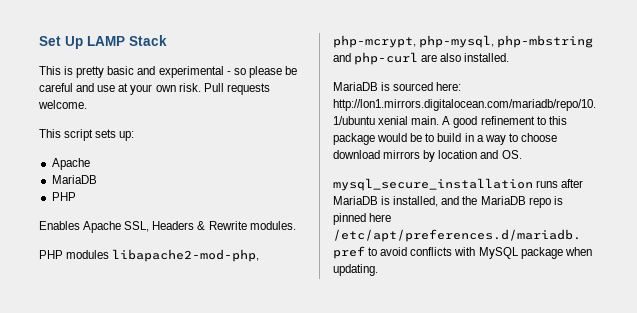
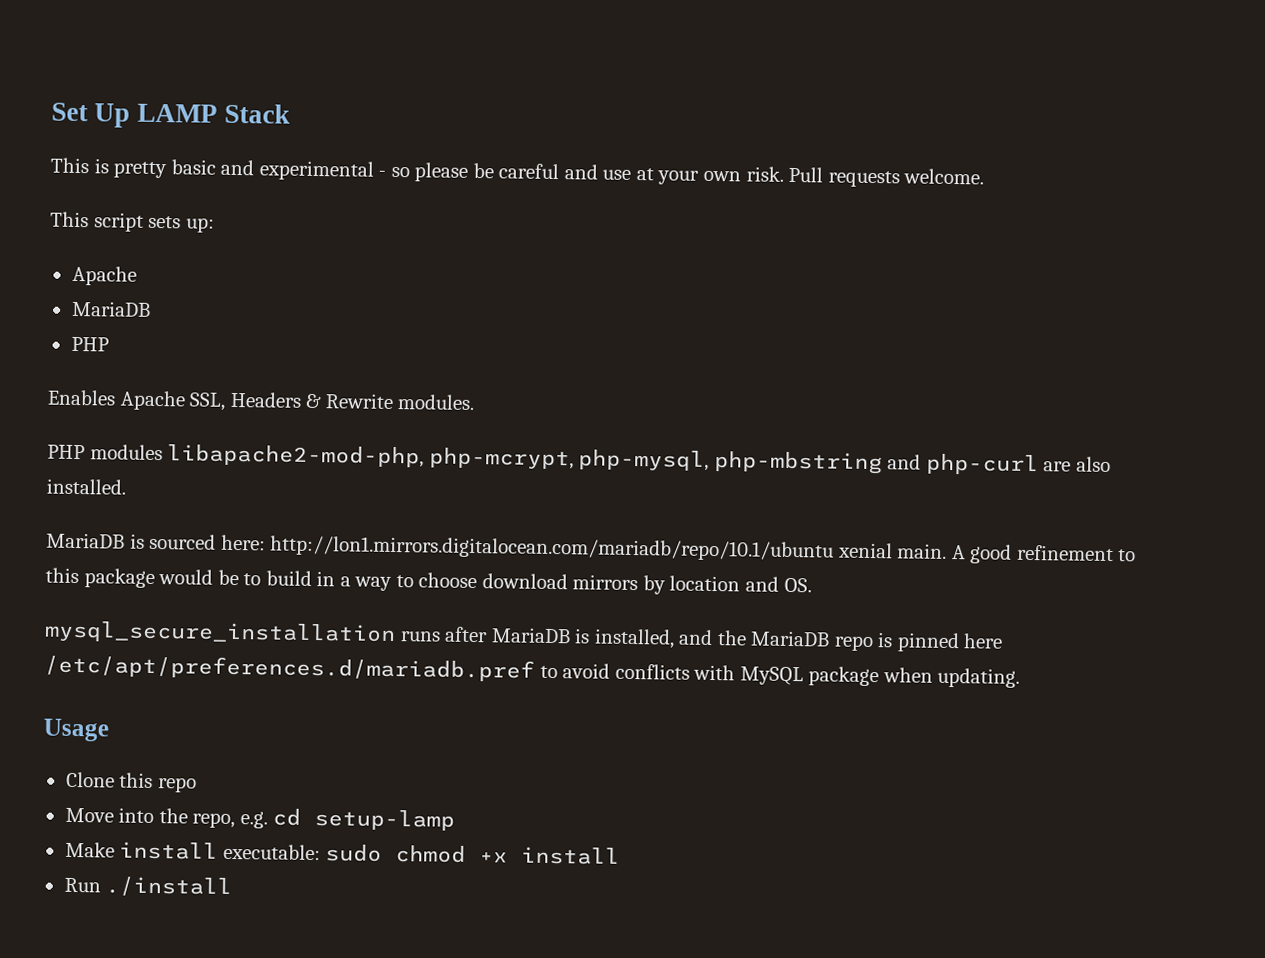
(378, 270) none -> [43,718,109,742] [65,771,197,793] [64,807,456,831] [64,841,621,865] [63,876,233,898] // Usage // Clone this repo // Move into the repo, e.g. cd setup-lamp // Make install executable: sudo chmod +x install // Run ./install

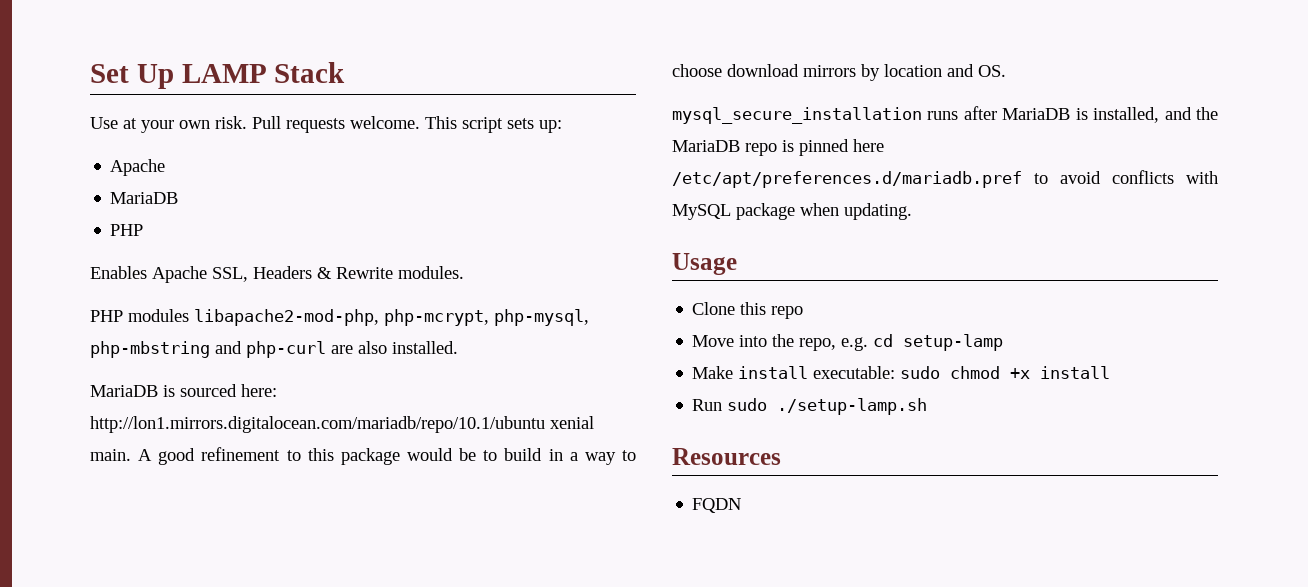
[50,157,632,182] This is pretty basic and experimental - so please be careful and use -> [90,117,118,129] Use
(985, 176) // -> (420, 122) none
[105,876,233,898] ./install -> [727,398,928,415] [672,448,781,465] [692,498,742,513] sudo ./setup-lamp.sh // Resources // FQDN

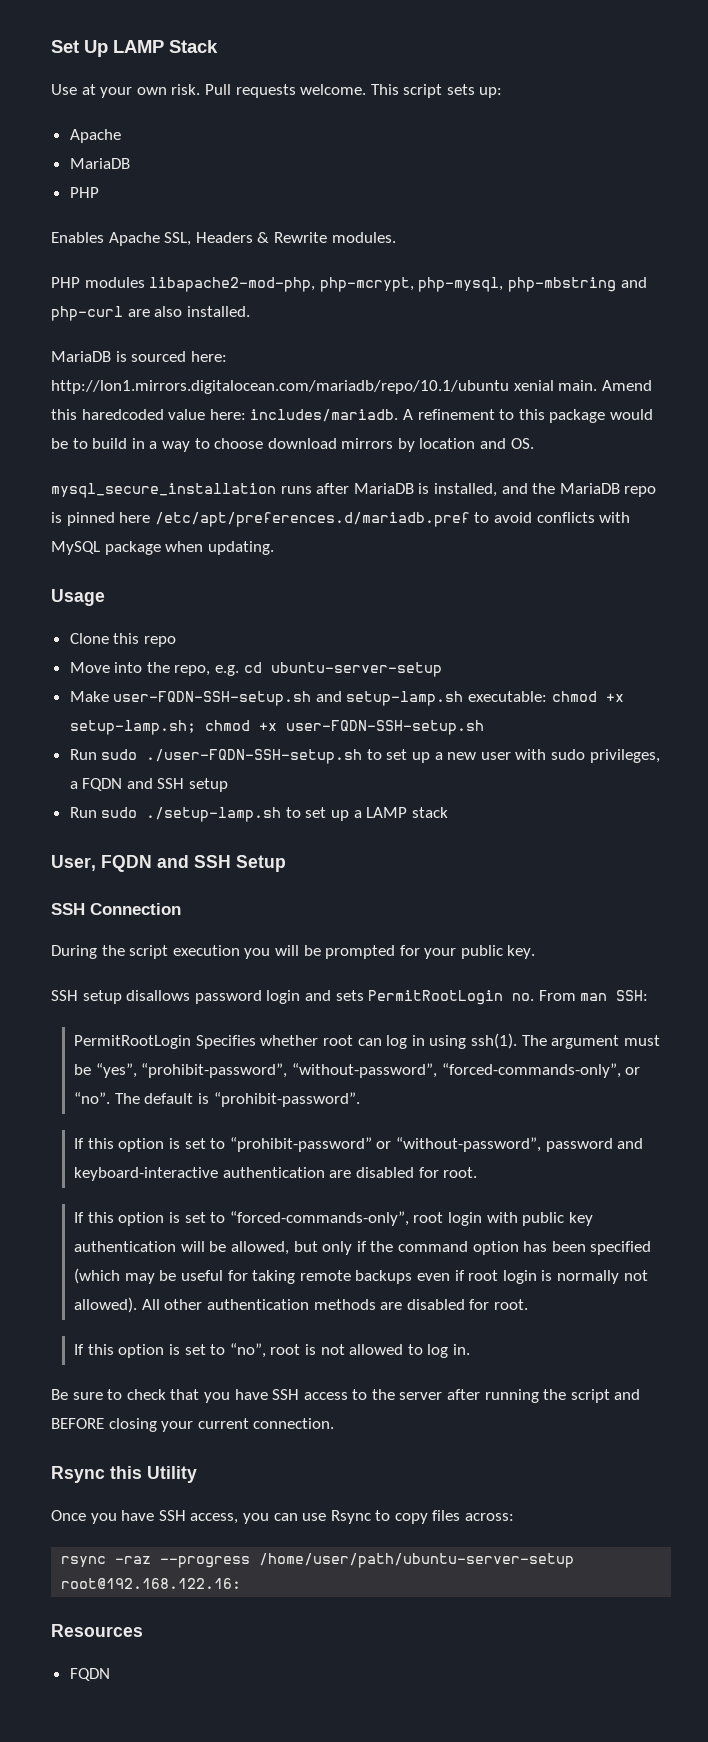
[138,448,196,465] A good -> [601,380,652,391] [51,409,413,422] Amend this haredcoded value here: includes/mariadb. A
[903,334,1004,351] setup-lamp -> [270,662,442,677] ubuntu-server-setup
[738,366,1111,379] [692,398,928,415] install executable: sudo chmod +x install // Run sudo ./setup-lamp.sh -> [113,691,624,706] [69,720,484,735] [69,749,660,764] [69,778,229,792] [69,807,448,822] [51,855,286,872] [51,903,181,915] [51,945,536,959] [51,990,649,1005] [74,1033,660,1049] [74,1063,641,1078] [74,1092,360,1107] [74,1137,644,1152] [74,1167,478,1181] [74,1211,593,1226] [74,1241,652,1255] [74,1268,648,1284] [74,1297,529,1313] [74,1343,470,1358] [51,1389,641,1403] [51,1418,335,1432] [51,1466,197,1483] [51,1510,515,1524] [61,1553,575,1568] [61,1578,242,1589] user-FQDN-SSH-setup.sh and setup-lamp.sh executable: chmod +x setup-lamp.sh; chmod +x user-FQDN-SSH-setup.sh // Run sudo ./user-FQDN-SSH-setup.sh to set up a new user with sudo privileges, a FQDN and SSH setup // Run sudo ./setup-lamp.sh to set up a LAMP stack // User, FQDN and SSH Setup // SSH Connection // During the script execution you will be prompted for your public key. // SSH setup disallows password login and sets PermitRootLogin no. From man SSH: // PermitRootLogin Specifies whether root can log in using ssh(1). The argument must be “yes”, “prohibit-password”, “without-password”, “forced-commands-only”, or “no”. The default is “prohibit-password”. // If this option is set to “prohibit-password” or “without-password”, password and keyboard-interactive authentication are disabled for root. // If this option is set to “forced-commands-only”, root login with public key authentication will be allowed, but only if the command option has been specified (which may be useful for taking remote backups even if root login is normally not allowed). All other authentication methods are disabled for root. // If this option is set to “no”, root is not allowed to log in. // Be sure to check that you have SSH access to the server after running the script and BEFORE closing your current connection. // Rsync this Utility // Once you have SSH access, you can use Rsync to copy files across: // rsync -raz --progress /home/user/path/ubuntu-server-setup root@192.168.122.16:

